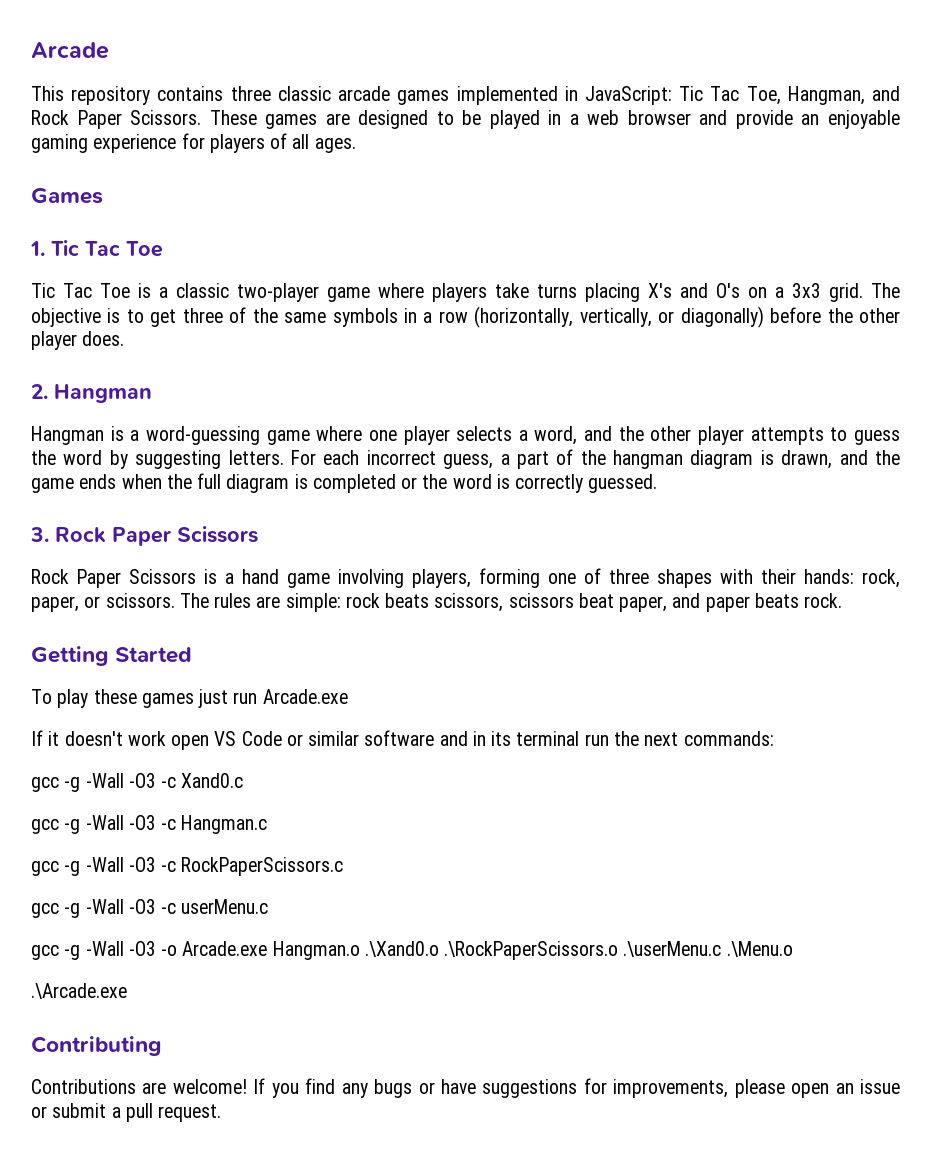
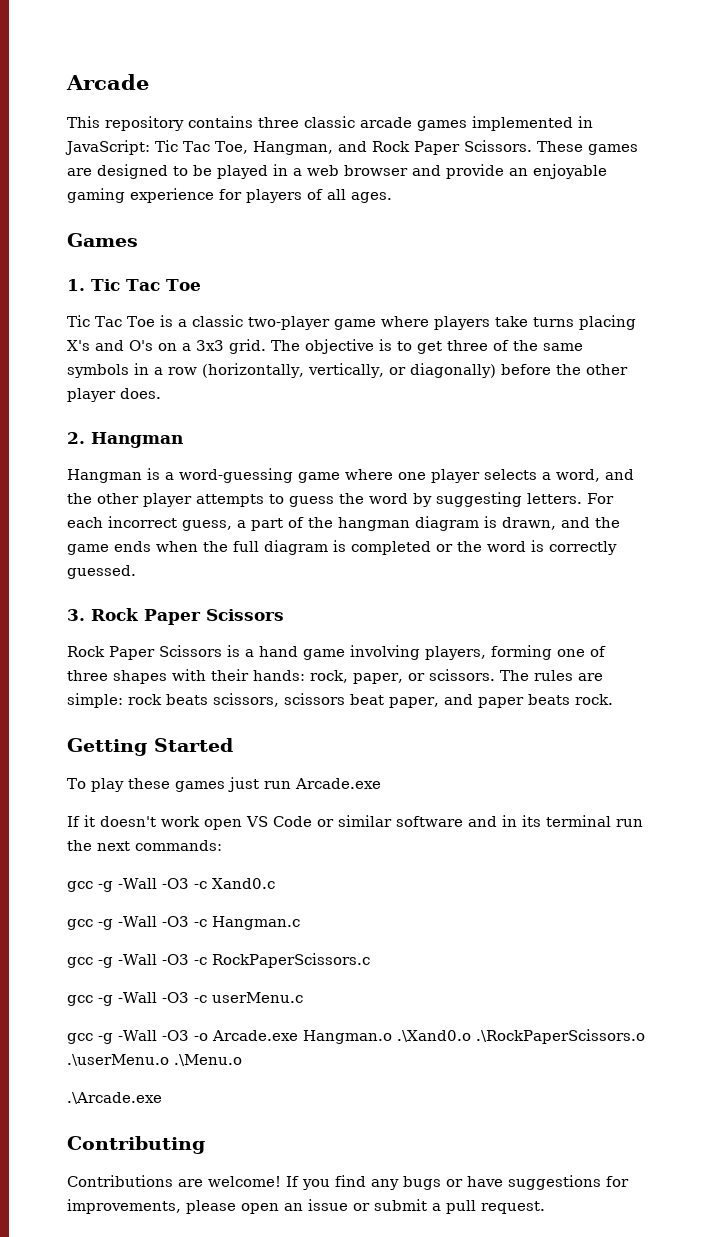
[623,941,722,957] .\userMenu.c -> [67,1054,169,1066] .\userMenu.o

